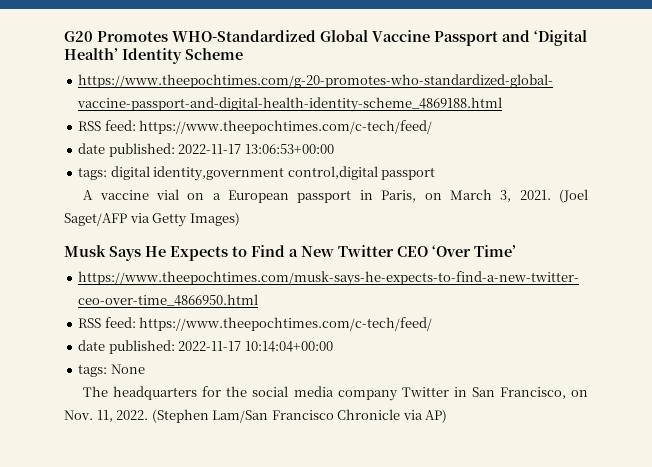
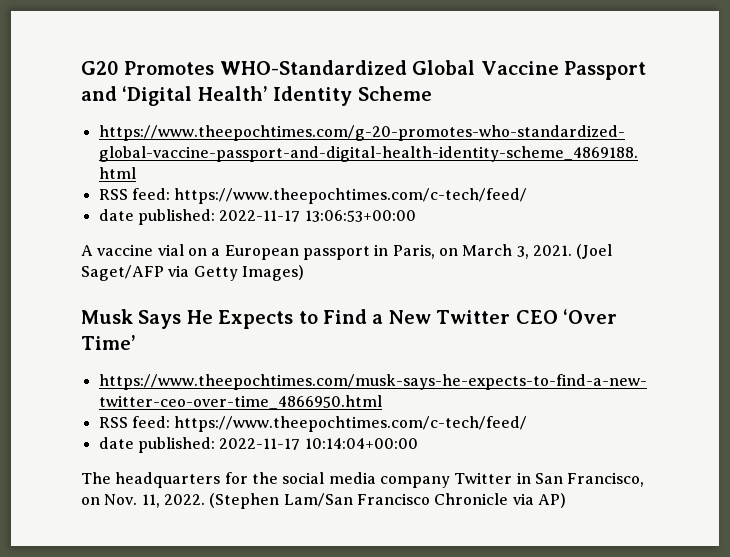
[78,166,436,181] // tags: digital identity,government control,digital passport -> (416, 216) none
[78,364,145,377] // tags: None -> (418, 443) none

